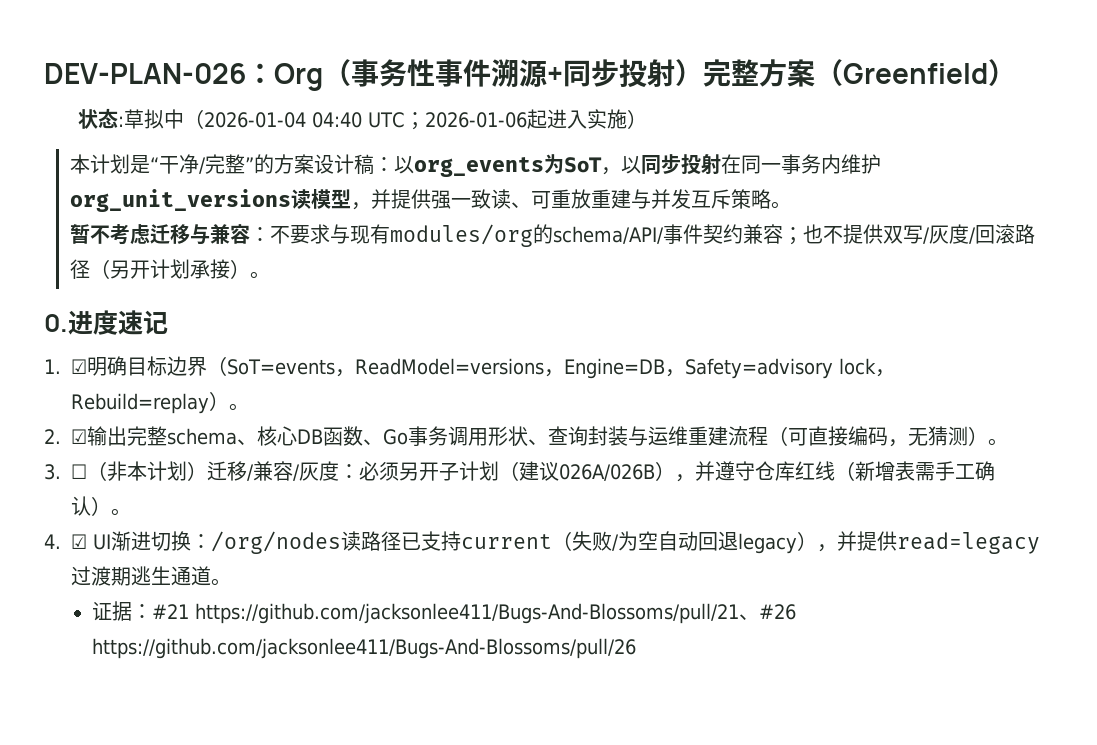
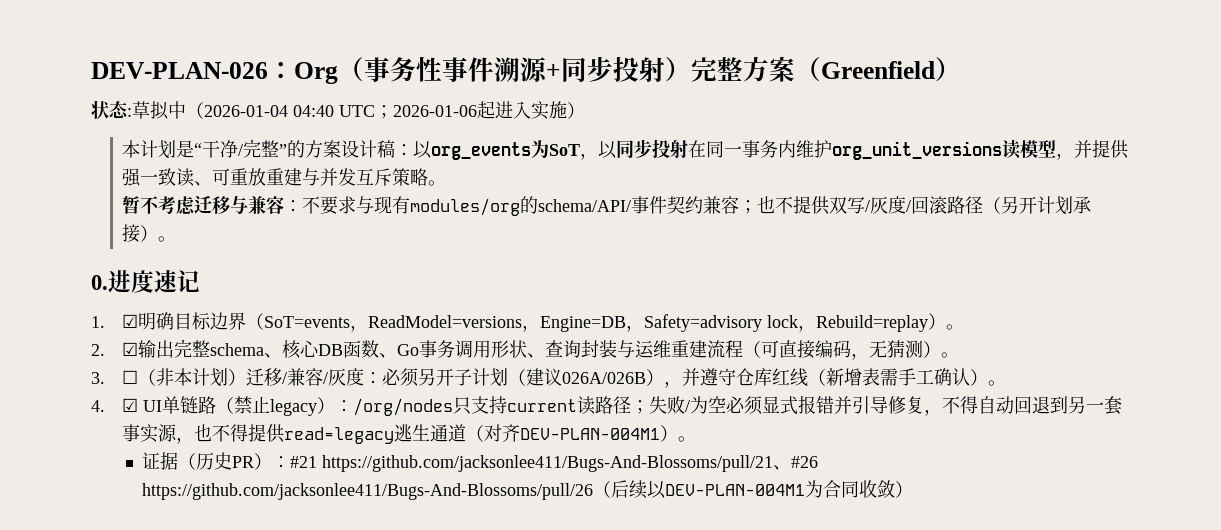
[111,531,857,554] 渐进切换：/org/nodes读路径已支持current（失败/为空自动回退legacy），并 -> [162,395,1123,416] [122,424,249,444] 单链路（禁止legacy）：/org/nodes只支持current读路径；失败/为空必须显式报错并引导修复，不得自动回退到另一套事实源，也不得
[71,566,131,586] 过渡期 -> (395, 435) none
(211, 576) none -> [466,424,679,442] （对齐DEV-PLAN-004M1）
(133, 611) none -> [178,452,273,470] （历史PR）
(637, 648) none -> [593,480,914,499] （后续以DEV-PLAN-004M1为合同收敛）

